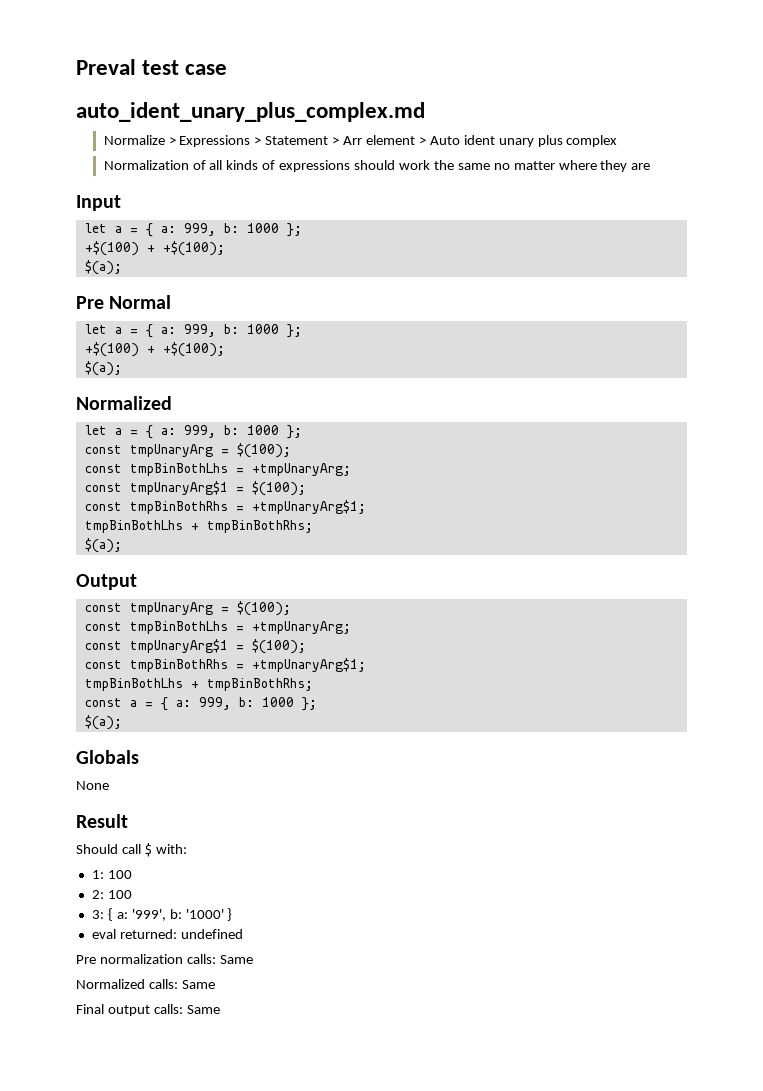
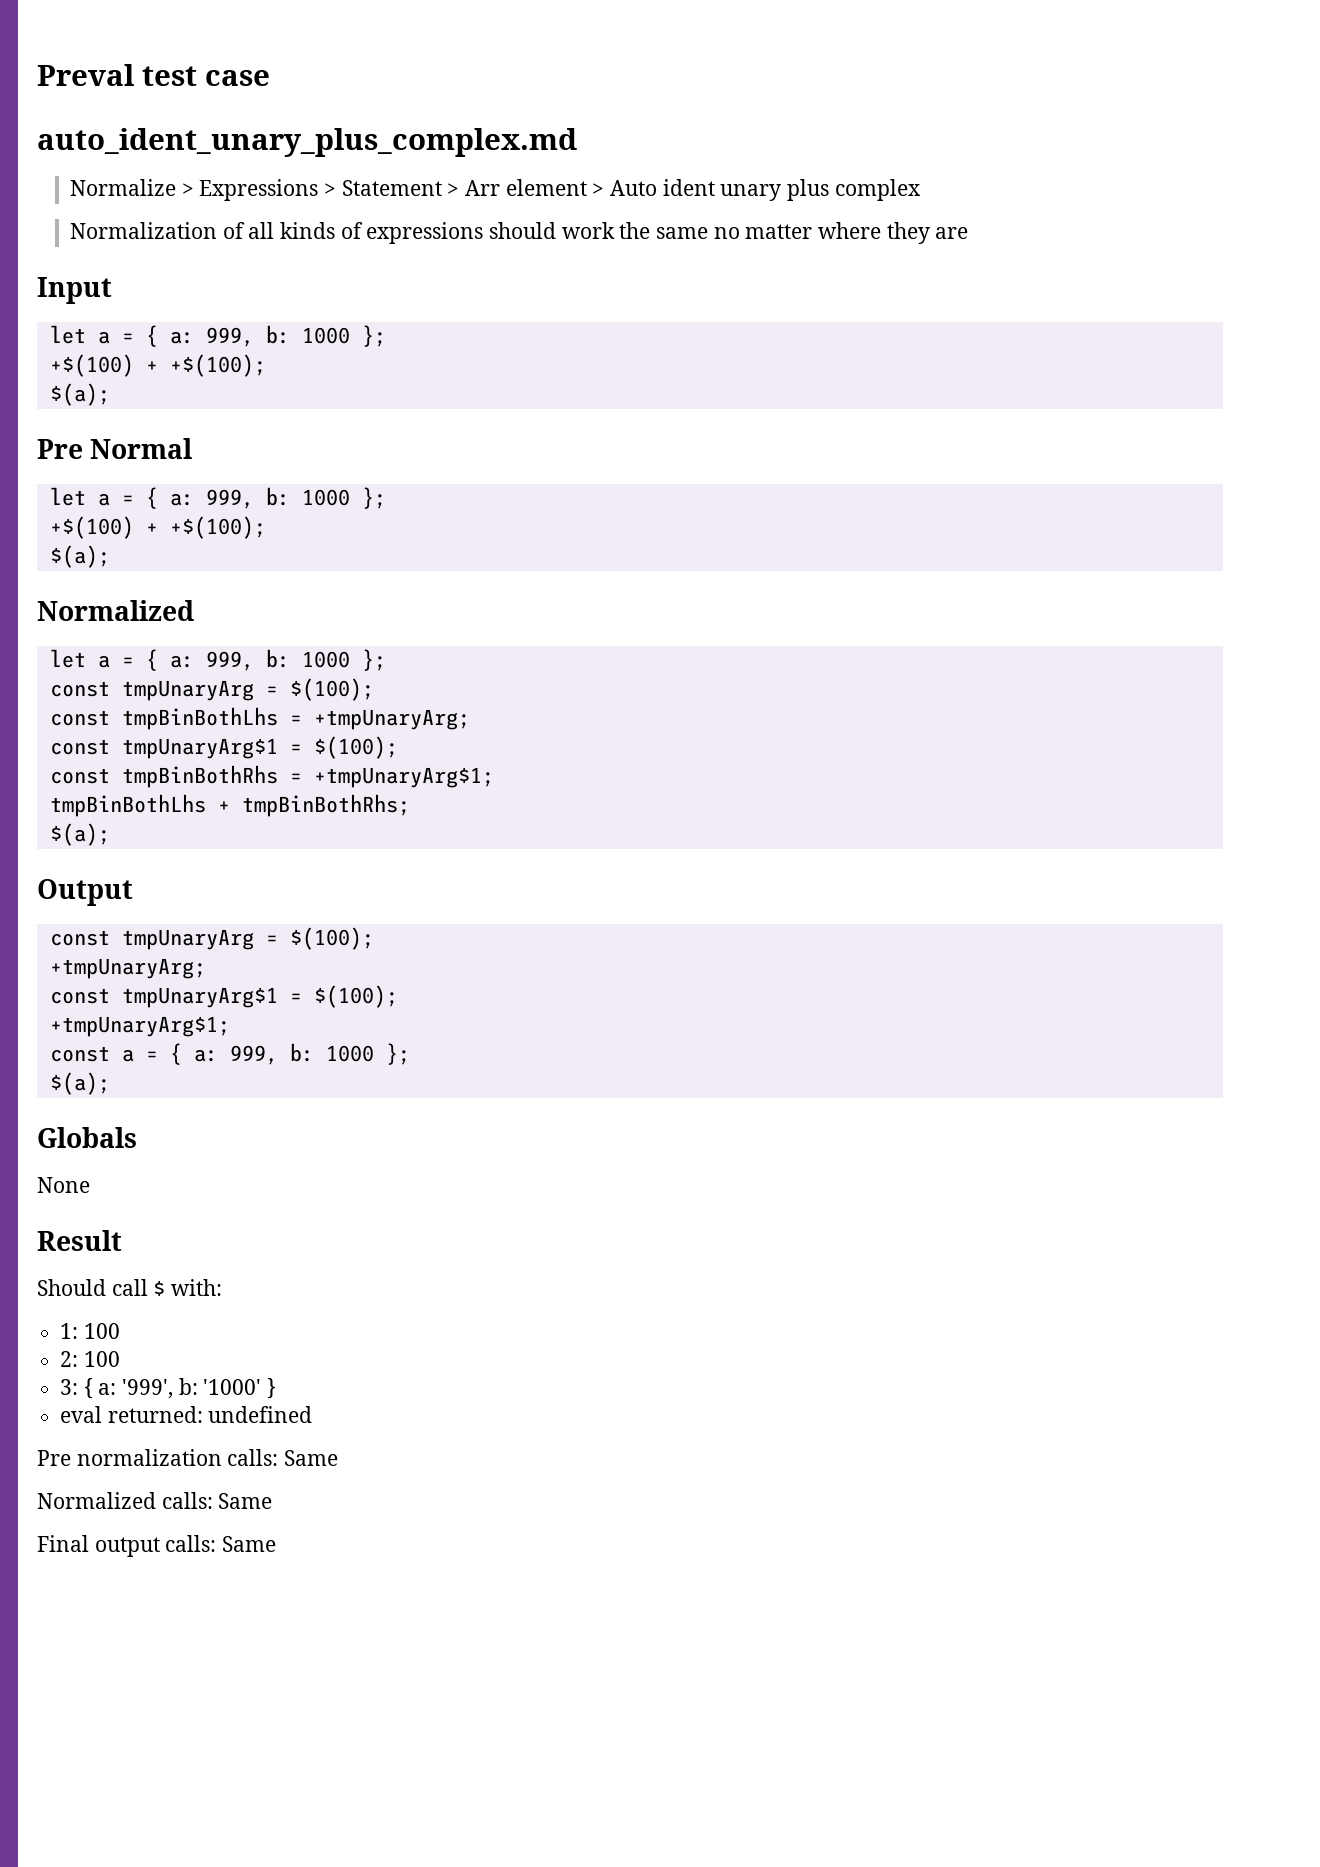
[84,621,351,634] [84,639,306,654] [84,658,366,672] [84,678,313,691] const tmpBinBothLhs = +tmpUnaryArg; // const tmpUnaryArg$1 = $(100); // const tmpBinBothRhs = +tmpUnaryArg$1; // tmpBinBothLhs + tmpBinBothRhs; -> [49,958,206,979] [49,985,398,1008] [49,1016,230,1037] +tmpUnaryArg; // const tmpUnaryArg$1 = $(100); // +tmpUnaryArg$1;

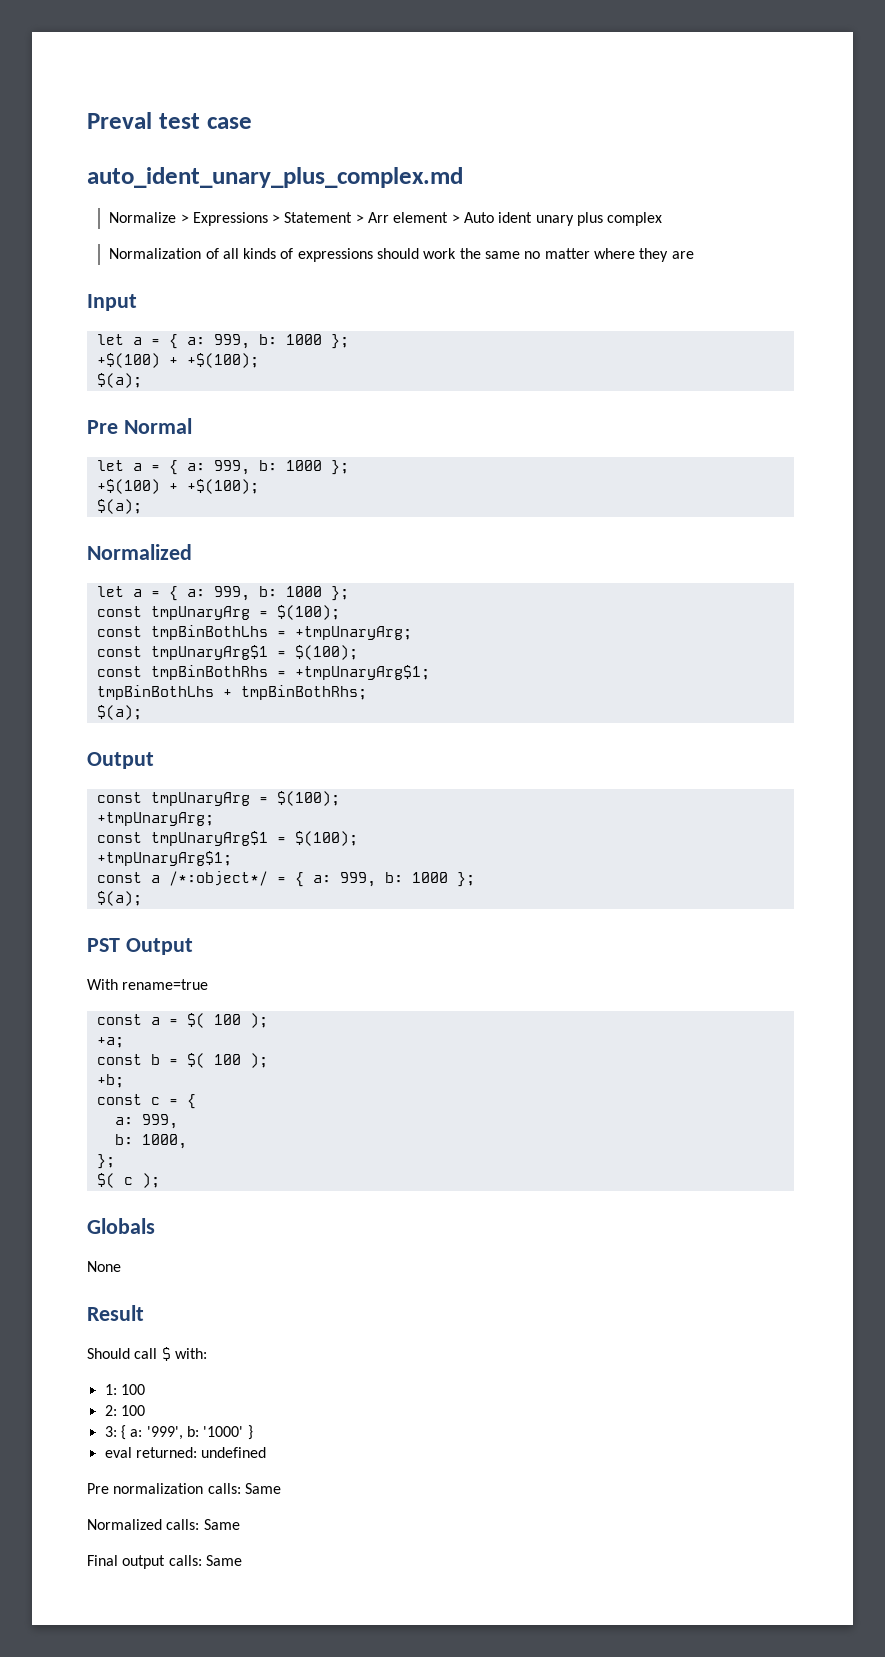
(134, 1055) none -> [168,871,268,886] /*:object*/
(110, 1083) none -> [87,938,193,955] [87,979,209,990] [96,1013,268,1028] [96,1037,124,1048] [96,1053,268,1068] [96,1074,124,1088] [96,1094,196,1109] [114,1114,178,1129] [114,1134,187,1149] [96,1154,115,1169] [96,1173,160,1188] // PST Output // With rename=true // const a = $( 100 ); // +a; // const b = $( 100 ); // +b; // const c = { // a: 999, // b: 1000, // }; // $( c );

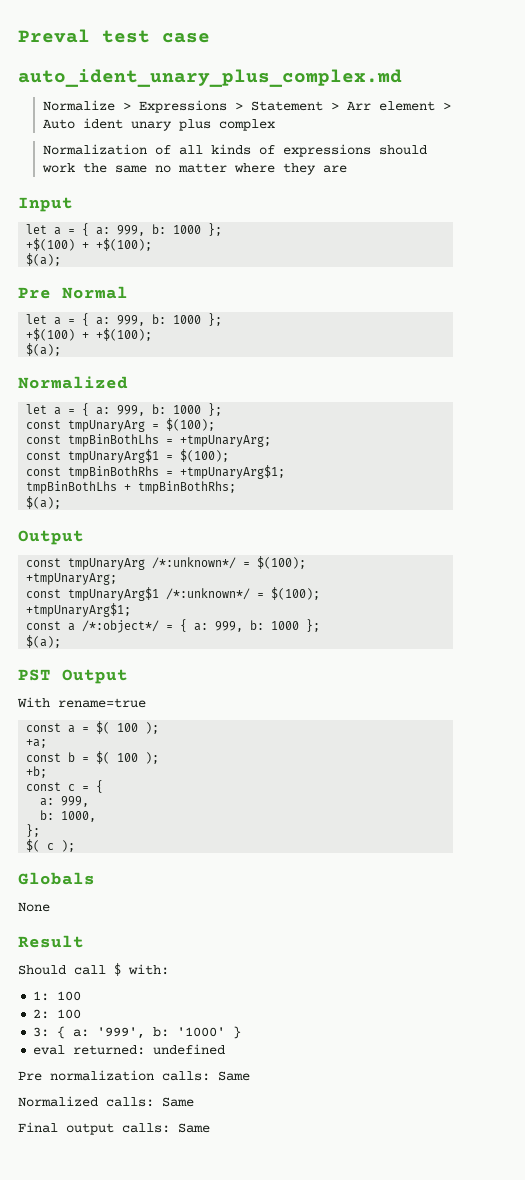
(250, 799) none -> [152,557,237,569] /*:unknown*/
(268, 838) none -> [166,588,251,600] /*:unknown*/

